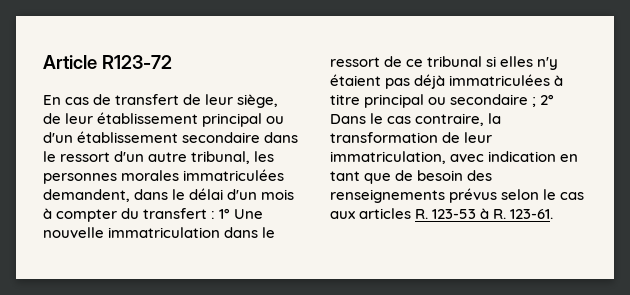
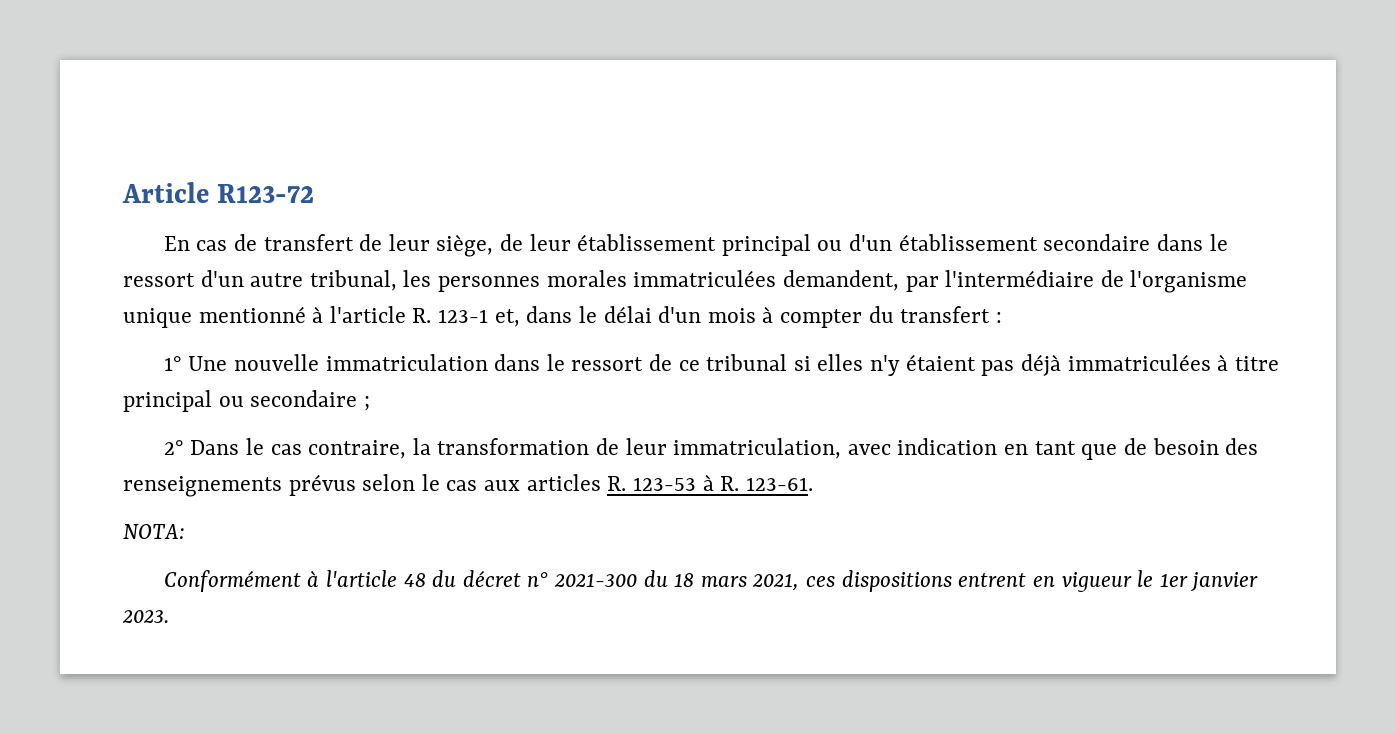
(130, 195) none -> [905,270,1248,293] [123,306,520,328] par l'intermédiaire de l'organisme unique mentionné à l'article R. 123-1 et,
(216, 215) none -> (1002, 317) //
(537, 102) none -> (370, 403) //
(554, 214) none -> [123,524,185,539] [163,570,1259,592] [122,610,169,623] // NOTA: // Conformément à l'article 48 du décret n° 2021-300 du 18 mars 2021, ces dispositions entrent en vigueur le 1er janvier 2023.

